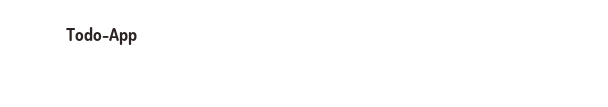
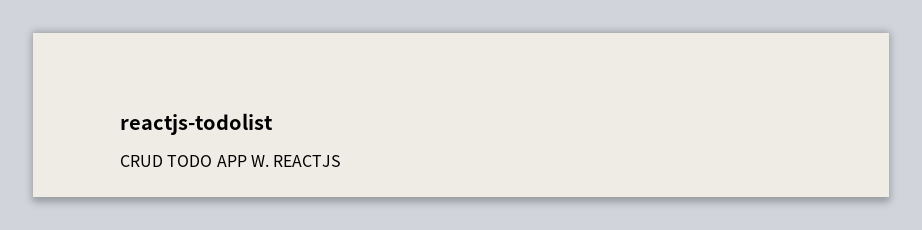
[66,27,137,45] Todo-App -> [120,113,273,135] [120,155,342,167] reactjs-todolist // CRUD TODO APP W. REACTJS

